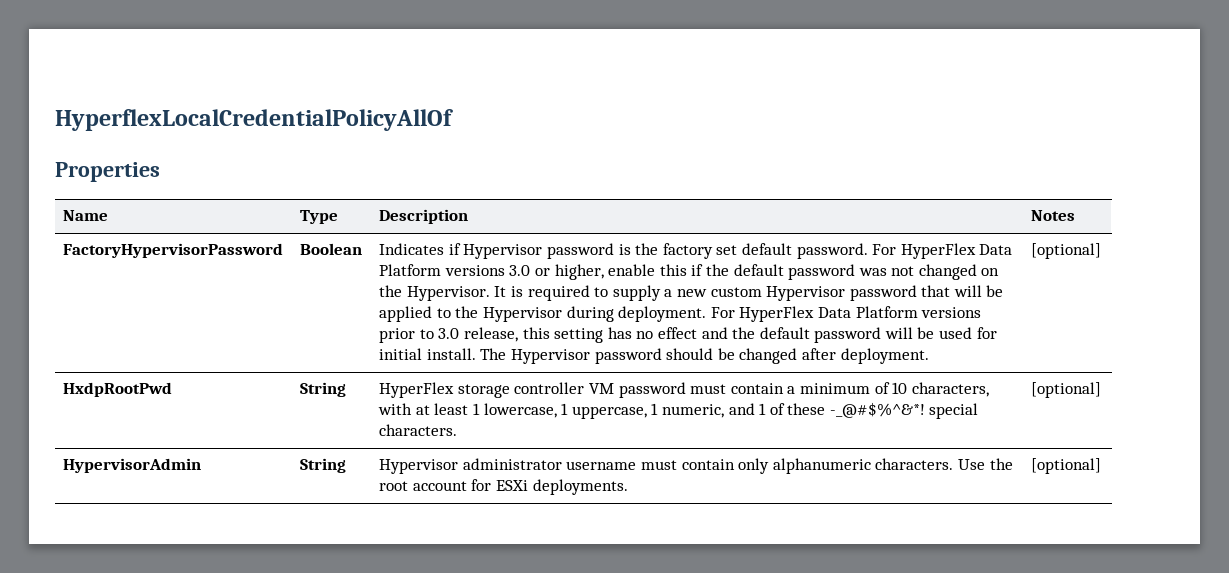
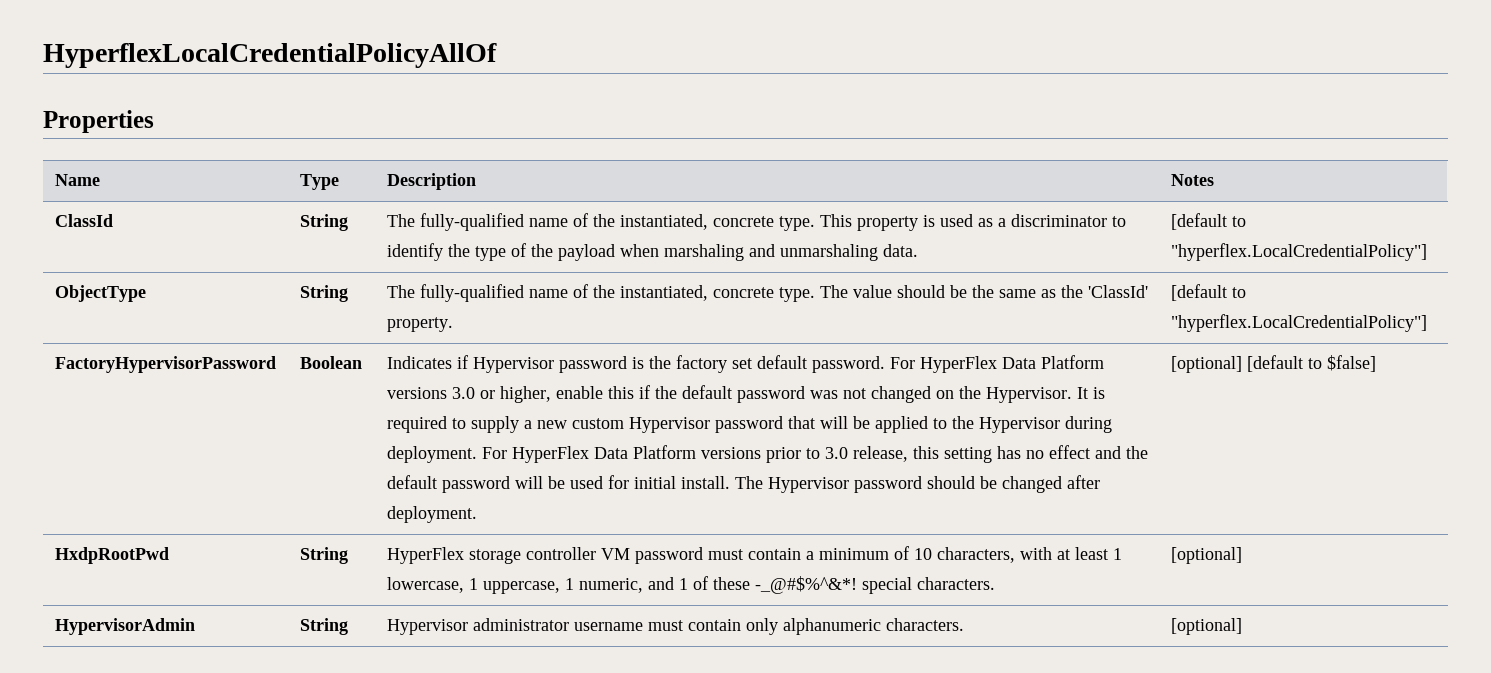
(1076, 215) none -> [54,214,113,227] [299,214,348,231] [386,213,1126,231] [386,243,918,261] [1170,213,1246,230] [1170,243,1427,261] [54,285,146,302] [299,285,348,302] [386,284,1148,302] [386,317,453,332] [1170,284,1246,301] [1170,314,1427,332] // ClassId | String | The fully-qualified name of the instantiated, concrete type. This property is used as a discriminator to identify the type of the payload when marshaling and unmarshaling data. | [default to "hyperflex.LocalCredentialPolicy"] // ObjectType | String | The fully-qualified name of the instantiated, concrete type. The value should be the same as the 'ClassId' property. | [default to "hyperflex.LocalCredentialPolicy"]
(1102, 251) none -> [1246,355,1376,372] [default to $false]
[957,458,1013,470] [379,479,628,495] Use the root account for ESXi deployments. -> (964, 624) none

